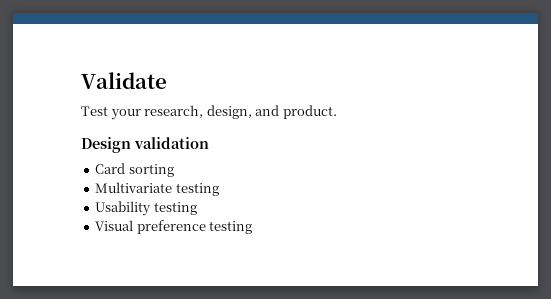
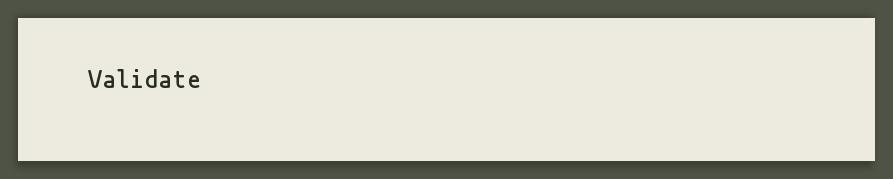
[81,105,337,120] [81,137,209,153] [95,163,174,177] [95,182,219,196] [95,201,197,216] [95,220,253,234] // Test your research, design, and product. // Design validation // Card sorting // Multivariate testing // Usability testing // Visual preference testing -> (201, 78) none

